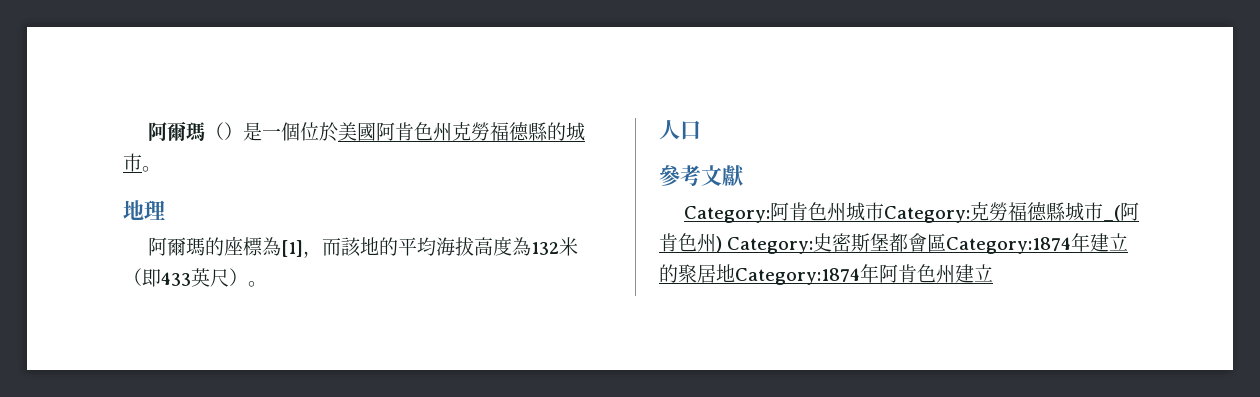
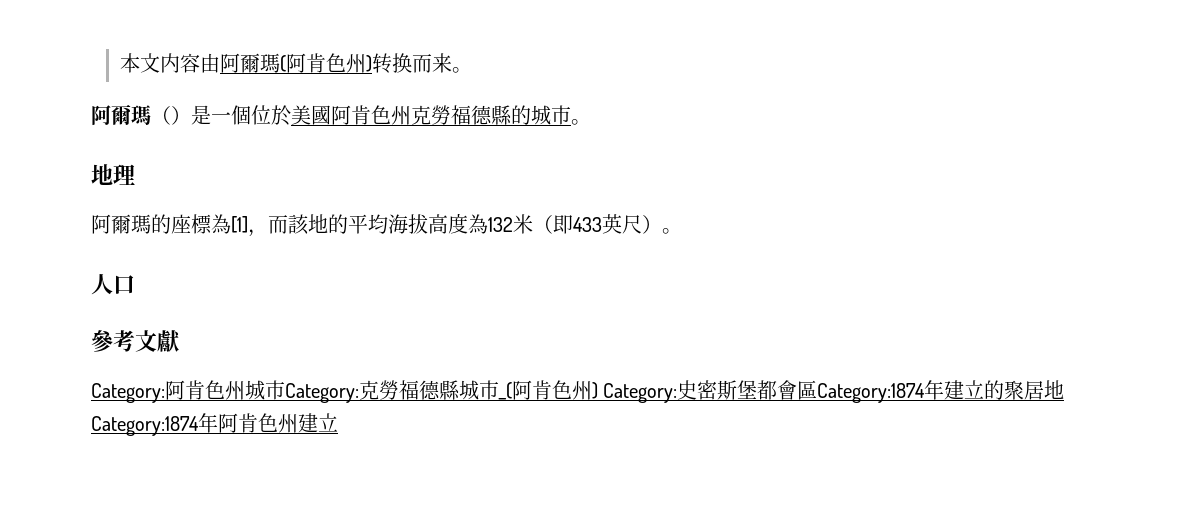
(147, 132) none -> [119,53,472,74] 本文内容由阿爾瑪(阿肯色州)转换而来。 //

